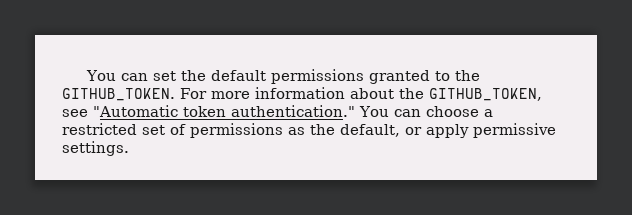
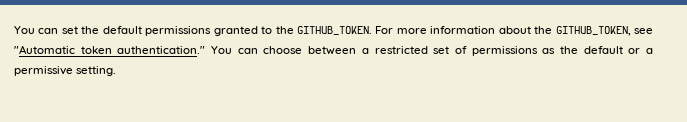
(479, 111) none -> [308,46,357,55] between
[340,123,556,138] [62,141,129,156] default, or apply permissive settings. -> [583,46,653,54] [14,66,117,76] default or a permissive setting.

